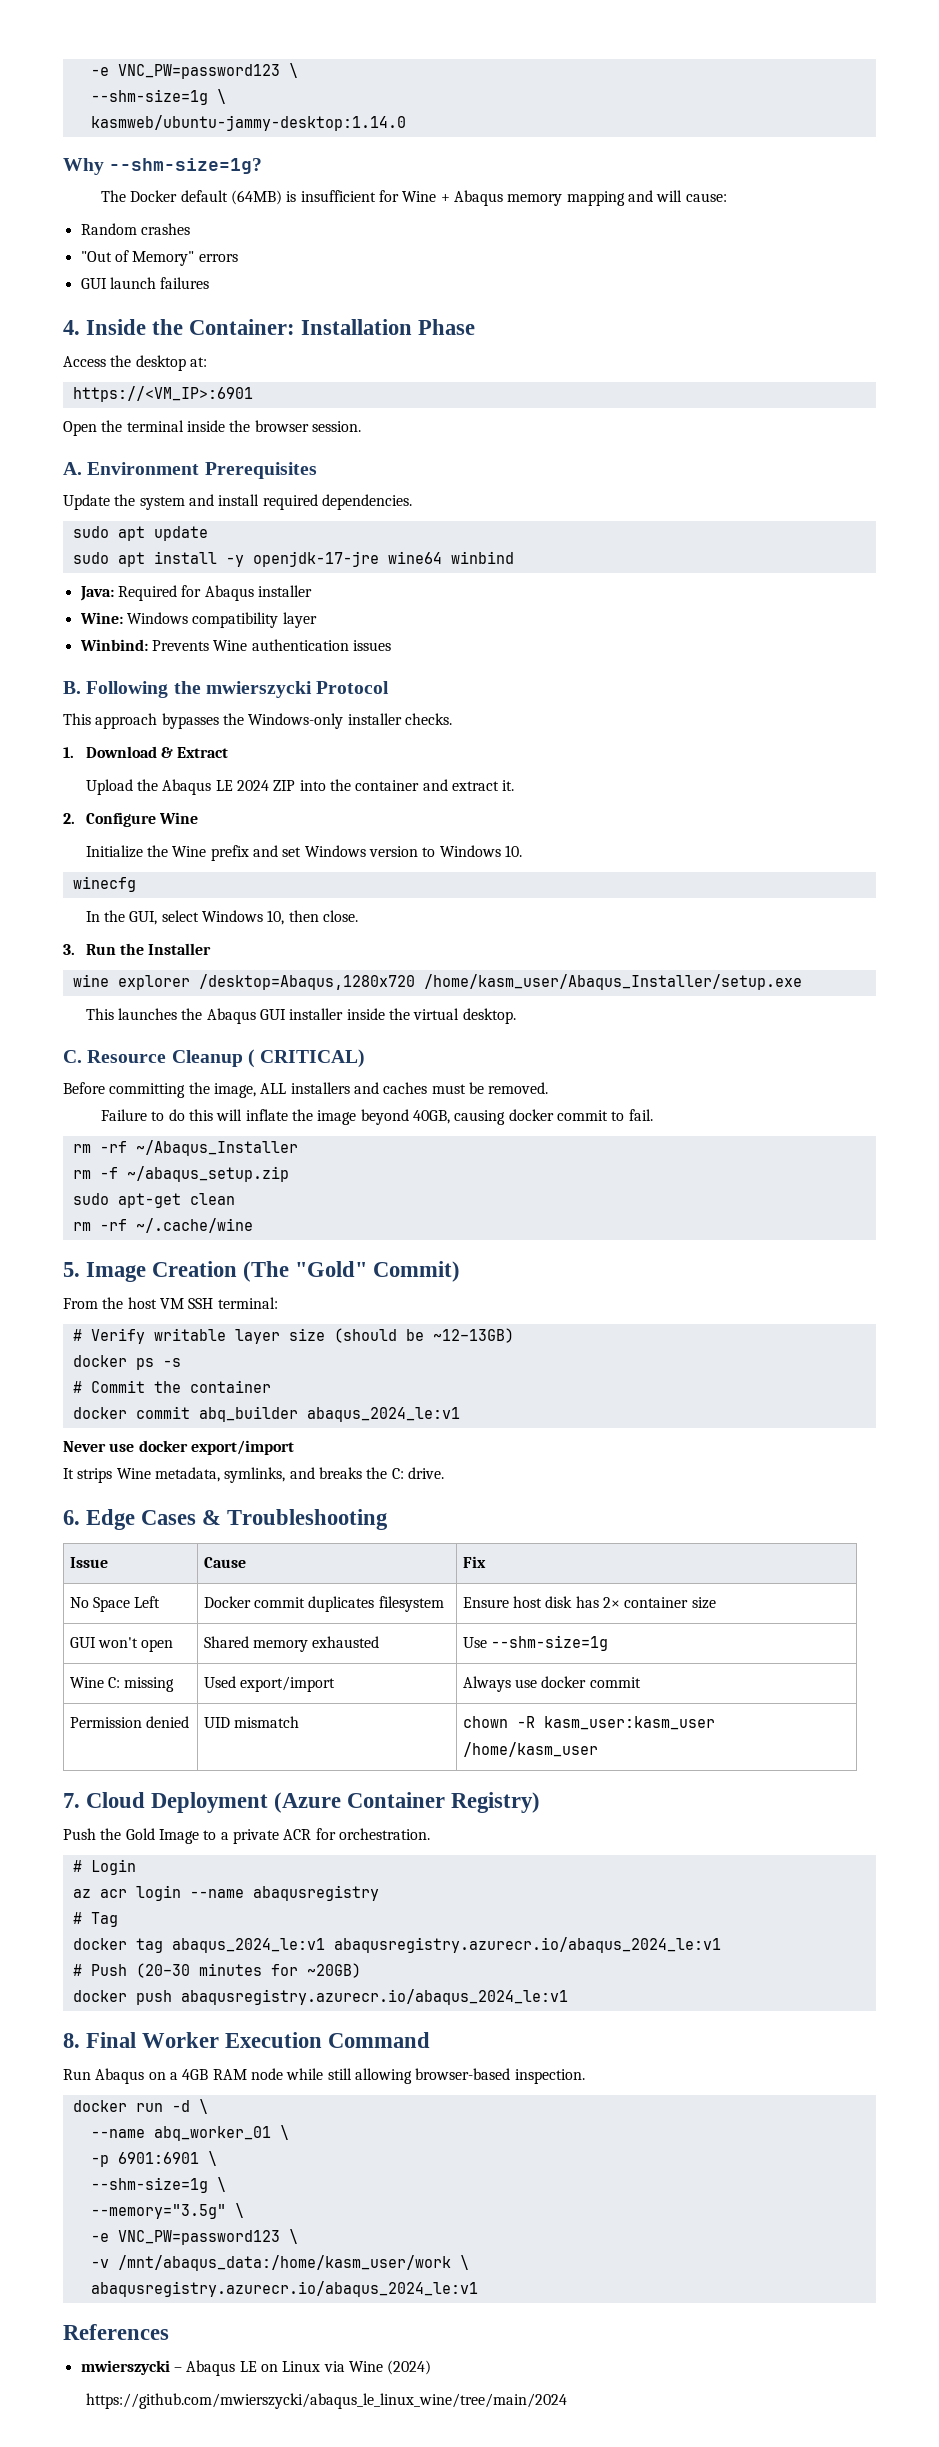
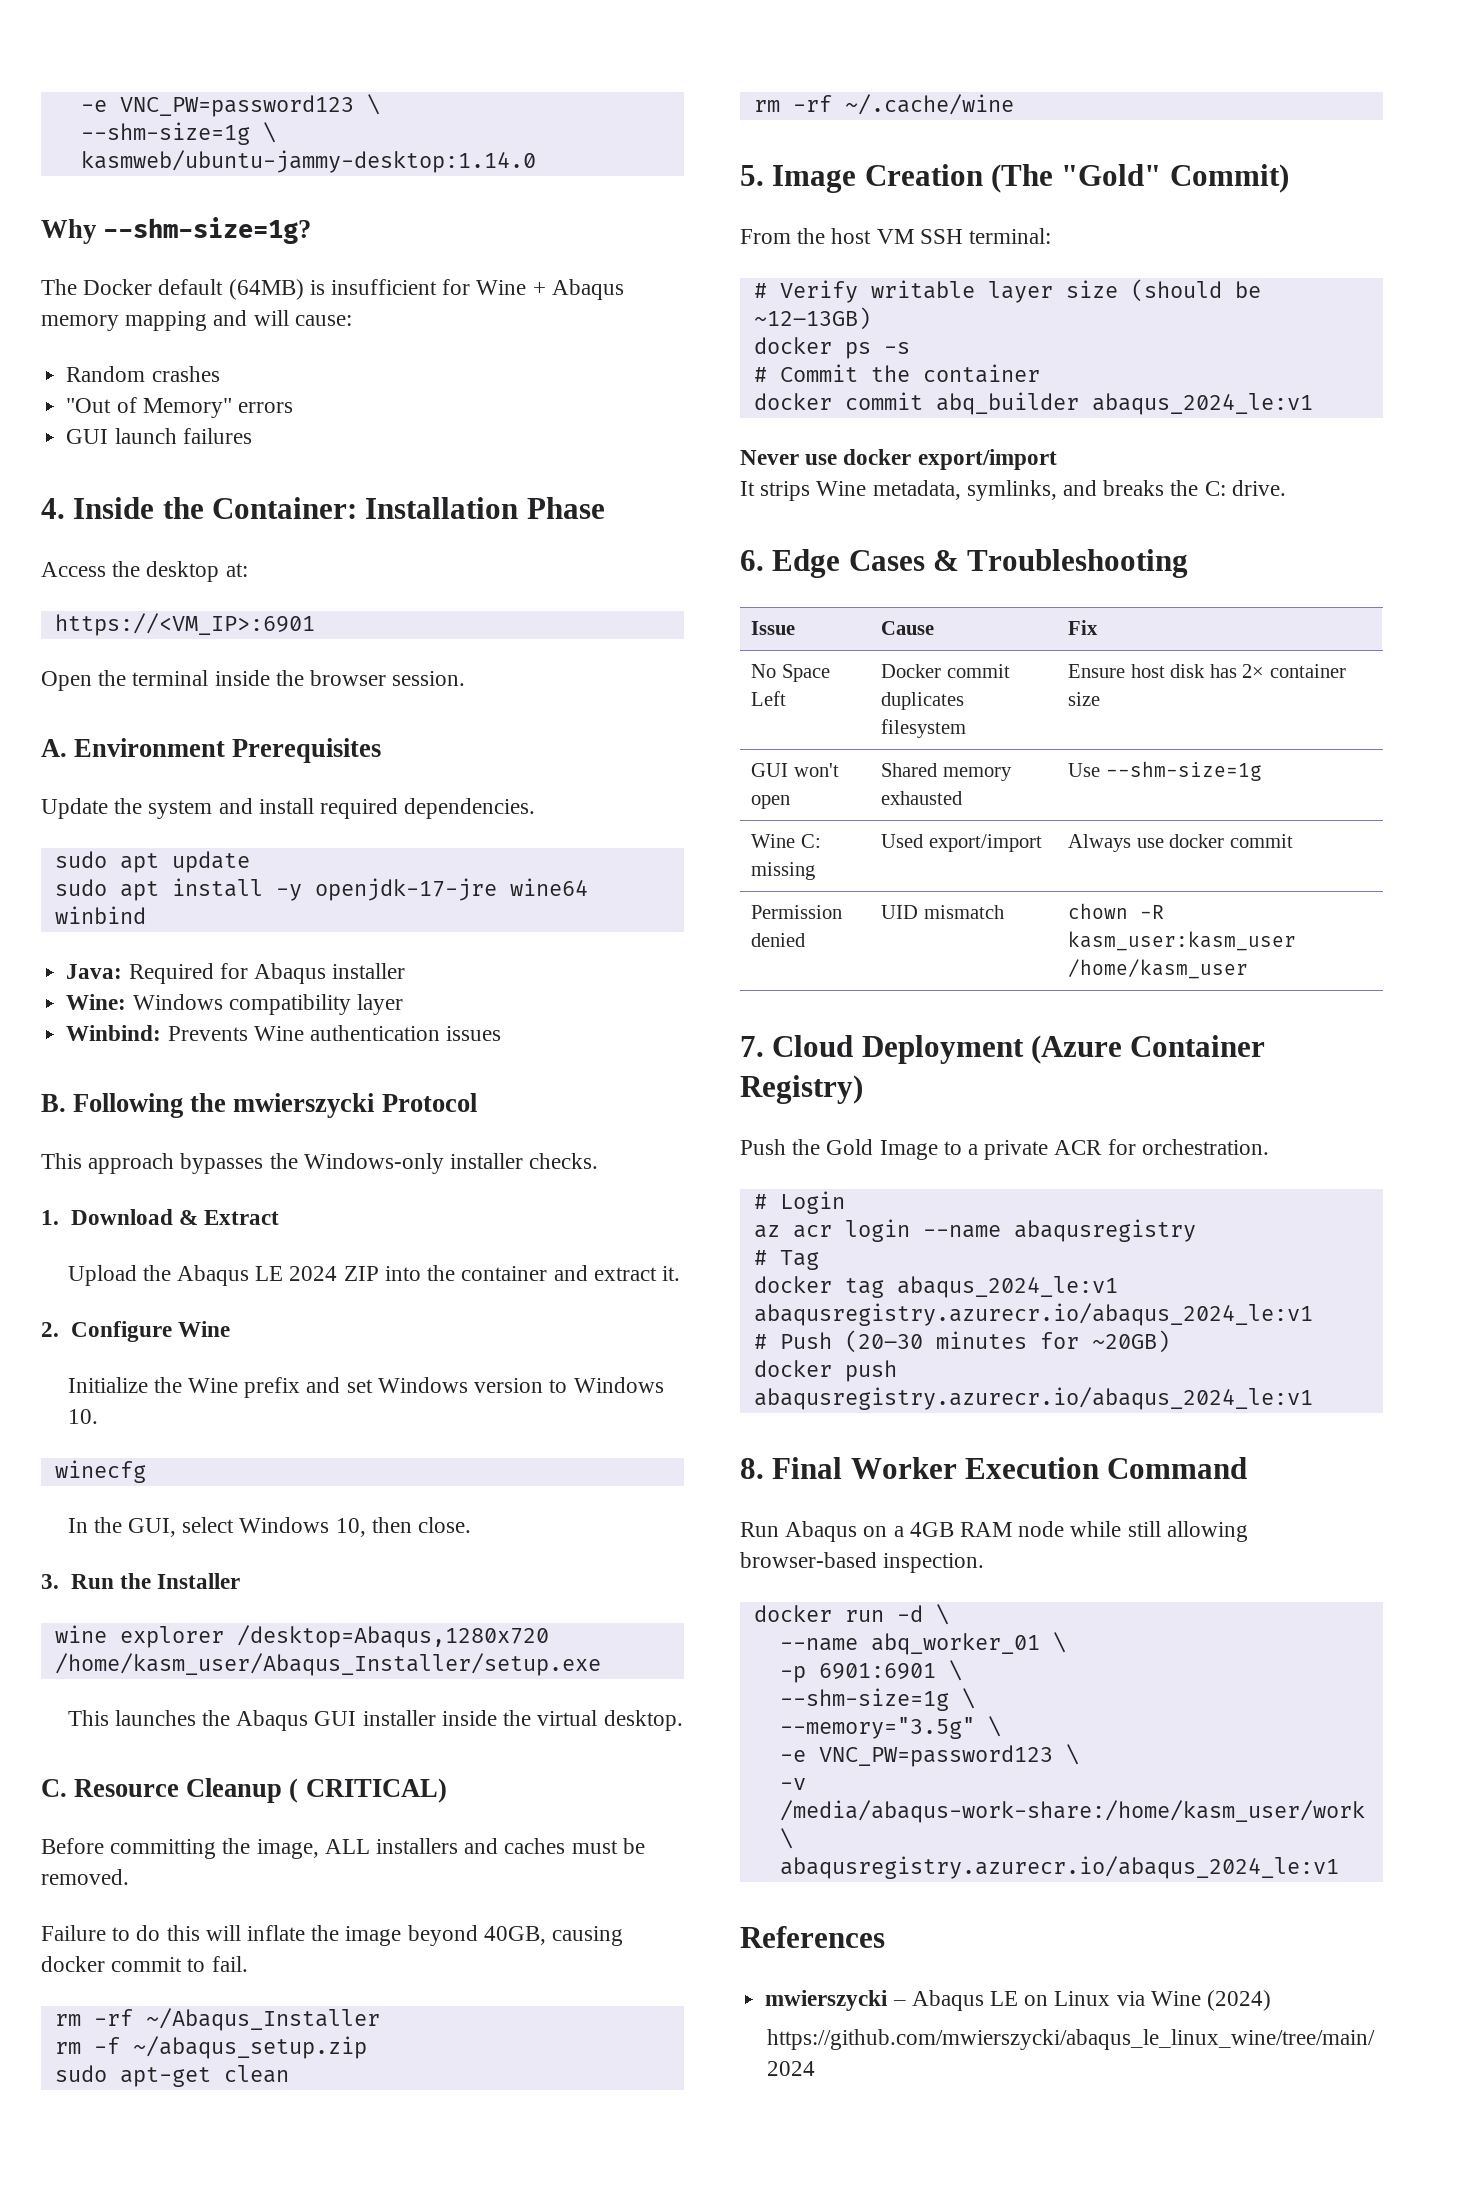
[117,2255,451,2271] /mnt/abaqus_data:/home/kasm_user/work -> [779,1800,1365,1823] /media/abaqus-work-share:/home/kasm_user/work

